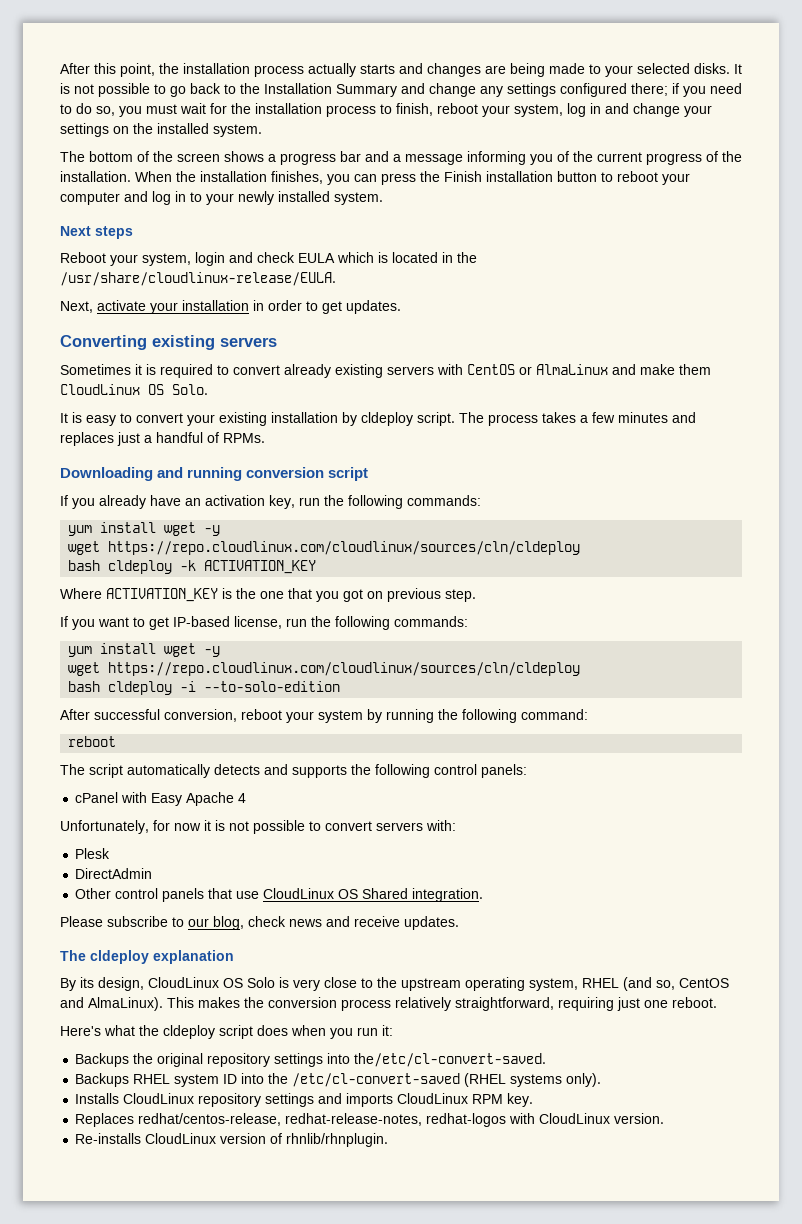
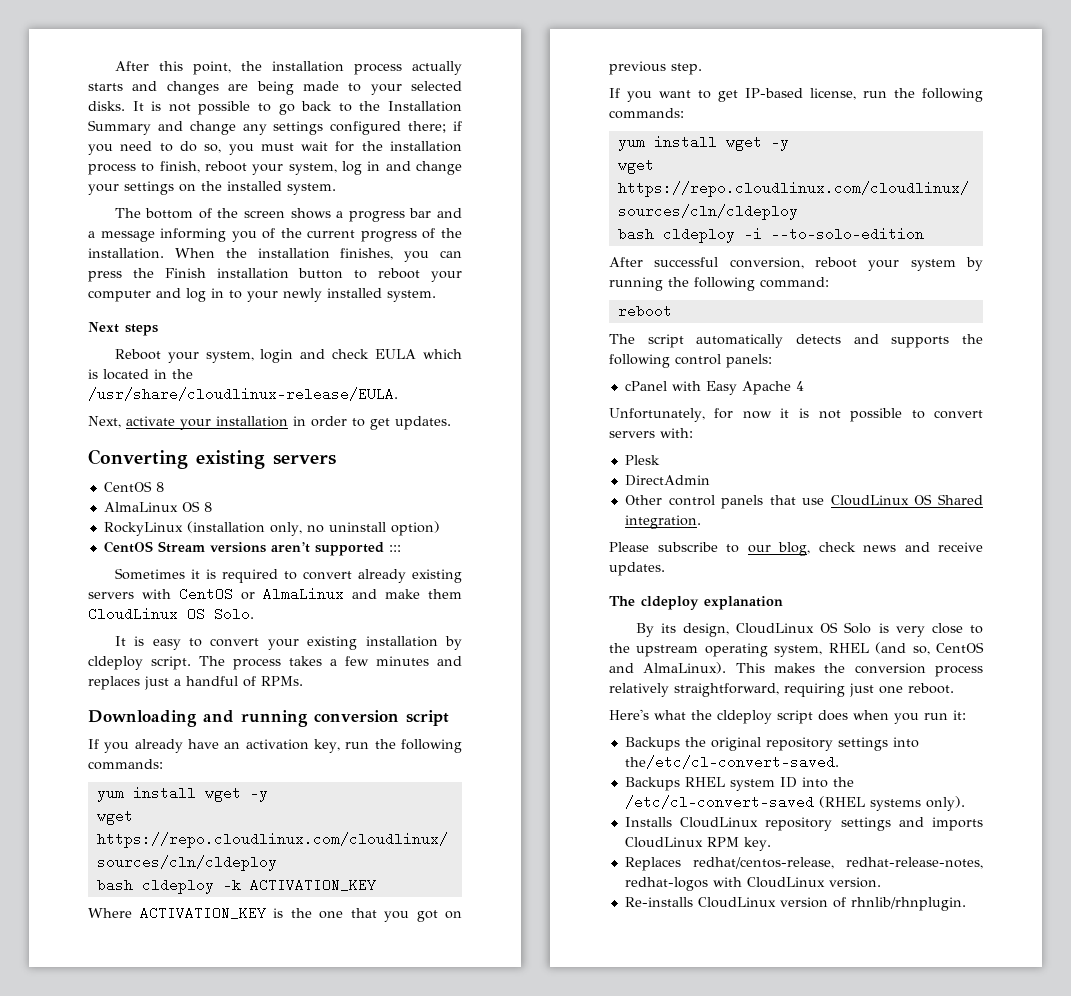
(277, 342) none -> [103,481,164,492] [103,501,212,512] [103,521,440,536] [103,541,401,556] // CentOS 8 // AlmaLinux OS 8 // RockyLinux (installation only, no uninstall option) // CentOS Stream versions aren’t supported :::

